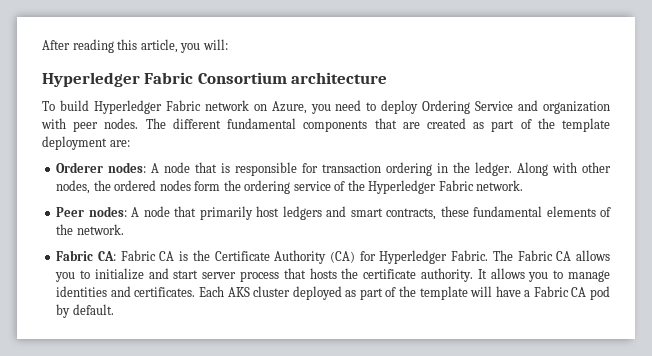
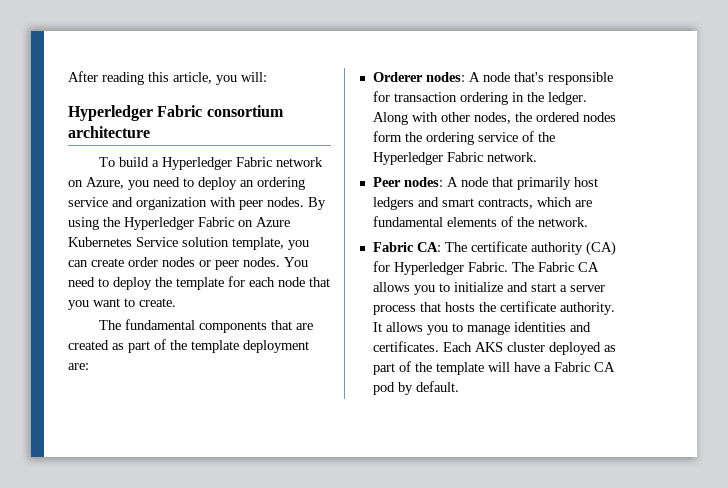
[197,72,287,84] Consortium -> [206,105,284,117] consortium
(89, 105) none -> [151,160,159,167] a
[422,100,514,114] Ordering Service -> [240,177,305,190] [68,197,108,207] an ordering service
[145,118,221,129] The different -> [308,197,326,210] [68,217,290,230] [68,237,309,250] [68,257,308,270] [68,276,330,290] [68,298,176,310] [98,320,121,330] By using the Hyperledger Fabric on Azure Kubernetes Service solution template, you can create order nodes or peer nodes. You need to deploy the template for each node that you want to create. // The
[195,162,231,173] that is -> [513,72,544,82] that's
[440,206,469,217] these -> [536,197,592,207] which are
[120,250,327,264] Fabric CA is the Certificate Authority -> [444,241,583,255] The certificate authority
(199, 274) none -> [559,285,567,292] a

